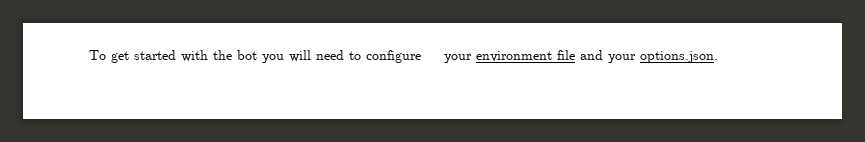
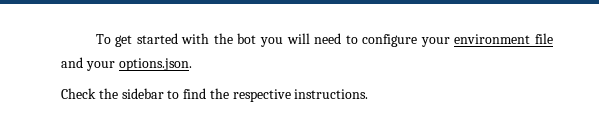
(718, 57) none -> [61,88,369,102] // Check the sidebar to find the respective instructions.

